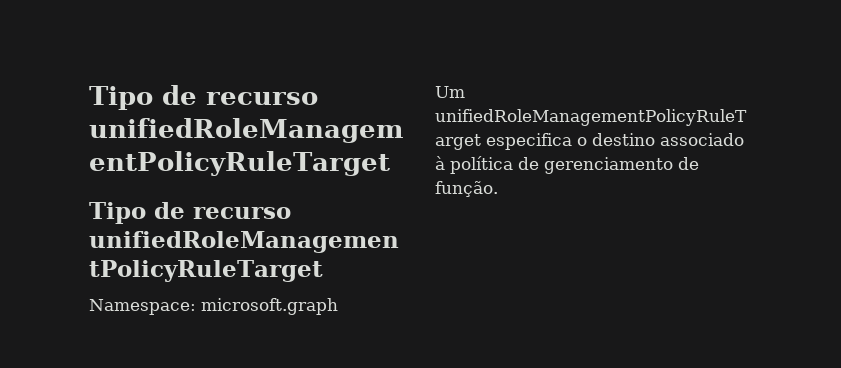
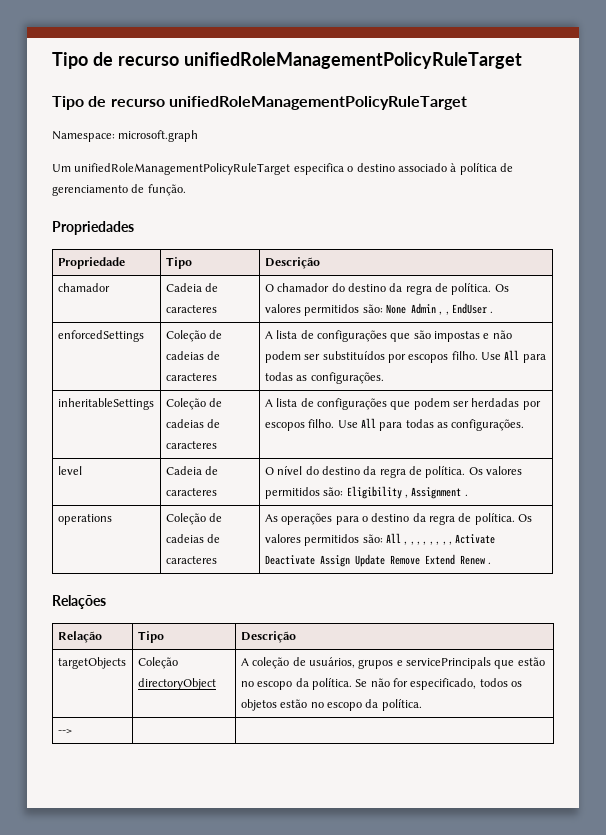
(498, 189) none -> [52,221,134,235] [57,257,125,269] [165,257,192,269] [264,257,320,269] [57,283,110,292] [165,283,219,292] [165,305,217,313] [264,283,509,295] [264,303,494,316] [57,330,144,342] [165,330,223,342] [165,351,221,360] [165,373,217,381] [264,330,512,342] [264,350,546,363] [264,372,384,384] [57,398,154,410] [165,398,223,410] [165,419,221,428] [165,441,217,449] [264,398,541,410] [264,418,525,431] [57,466,82,475] [165,466,219,475] [165,488,217,496] [264,466,523,478] [264,486,468,499] [57,514,112,525] [165,513,223,525] [165,534,221,543] [165,556,217,564] [264,513,533,525] [264,533,496,546] [264,554,492,567] [52,595,106,609] [57,631,102,643] [137,631,164,643] [240,631,296,643] [57,657,126,669] [137,657,178,669] [137,678,216,690] [240,657,545,669] [240,678,523,690] [240,699,422,711] [57,729,72,734] // Propriedades // Propriedade | Tipo | Descrição // chamador | Cadeia de caracteres | O chamador do destino da regra de política. Os valores permitidos são: None Admin , , EndUser . // enforcedSettings | Coleção de cadeias de caracteres | A lista de configurações que são impostas e não podem ser substituídos por escopos filho. Use All para todas as configurações. // inheritableSettings | Coleção de cadeias de caracteres | A lista de configurações que podem ser herdadas por escopos filho. Use All para todas as configurações. // level | Cadeia de caracteres | O nível do destino da regra de política. Os valores permitidos são: Eligibility , Assignment . // operations | Coleção de cadeias de caracteres | As operações para o destino da regra de política. Os valores permitidos são: All , , , , , , , , Activate Deactivate Assign Update Remove Extend Renew . // Relações // Relação | Tipo | Descrição // targetObjects | Coleção directoryObject | A coleção de usuários, grupos e servicePrincipals que estão no escopo da política. Se não for especificado, todos os objetos estão no escopo da política. // --> | |

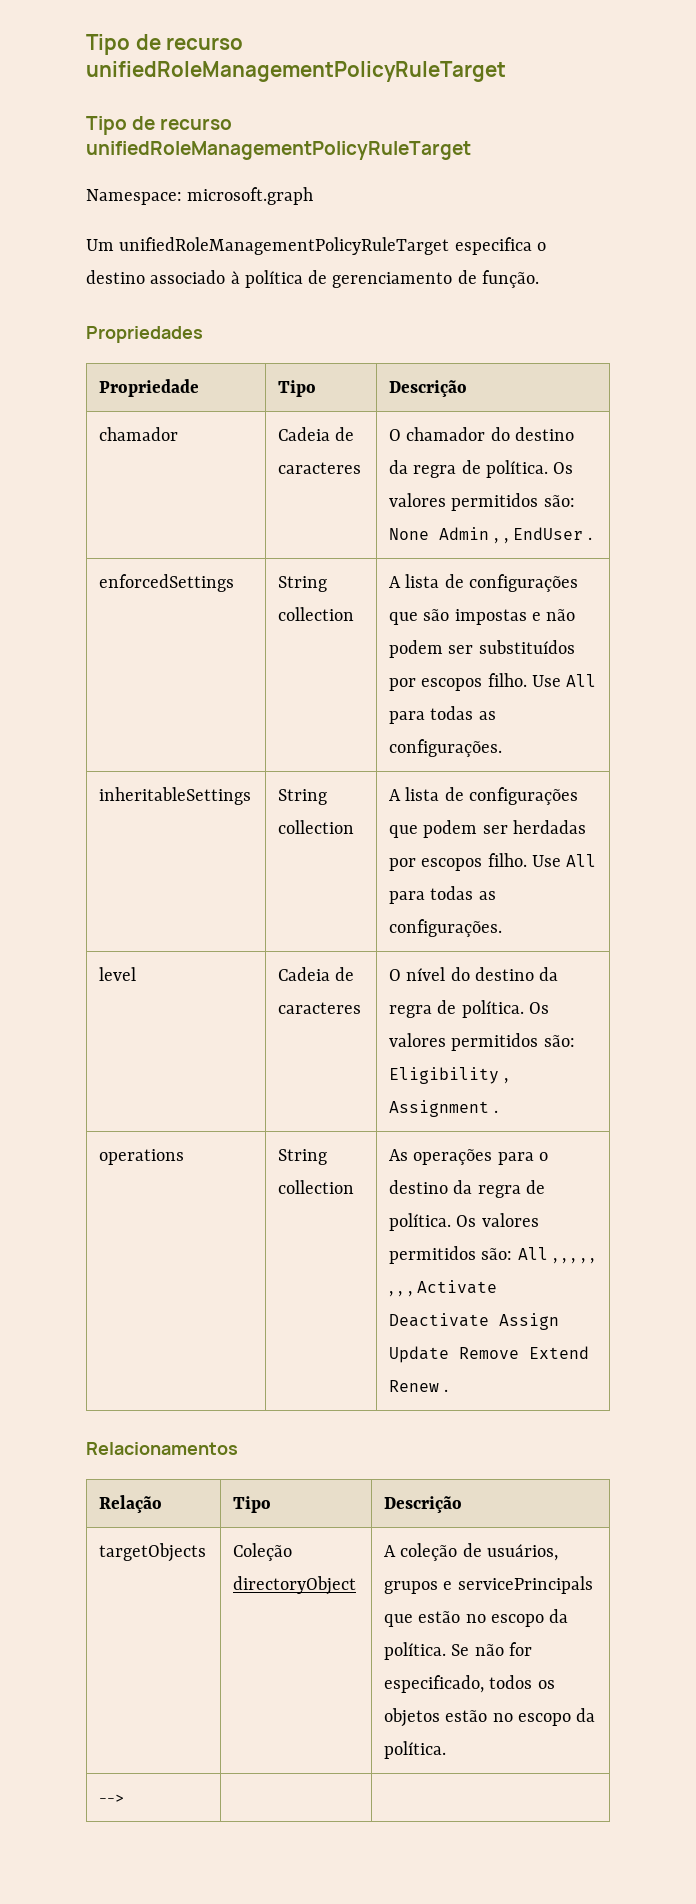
[165,330,223,342] [165,351,221,360] [165,373,217,381] Coleção de cadeias de caracteres -> [278,576,328,592] [278,607,355,621] String collection
[165,398,223,410] [165,419,221,428] [165,441,217,449] Coleção de cadeias de caracteres -> [278,789,328,805] [278,820,355,834] String collection
[165,513,223,525] [165,534,221,543] [165,556,217,564] Coleção de cadeias de caracteres -> [278,1149,328,1165] [278,1180,355,1194] String collection
[52,595,106,609] Relações -> [86,1442,238,1455] Relacionamentos

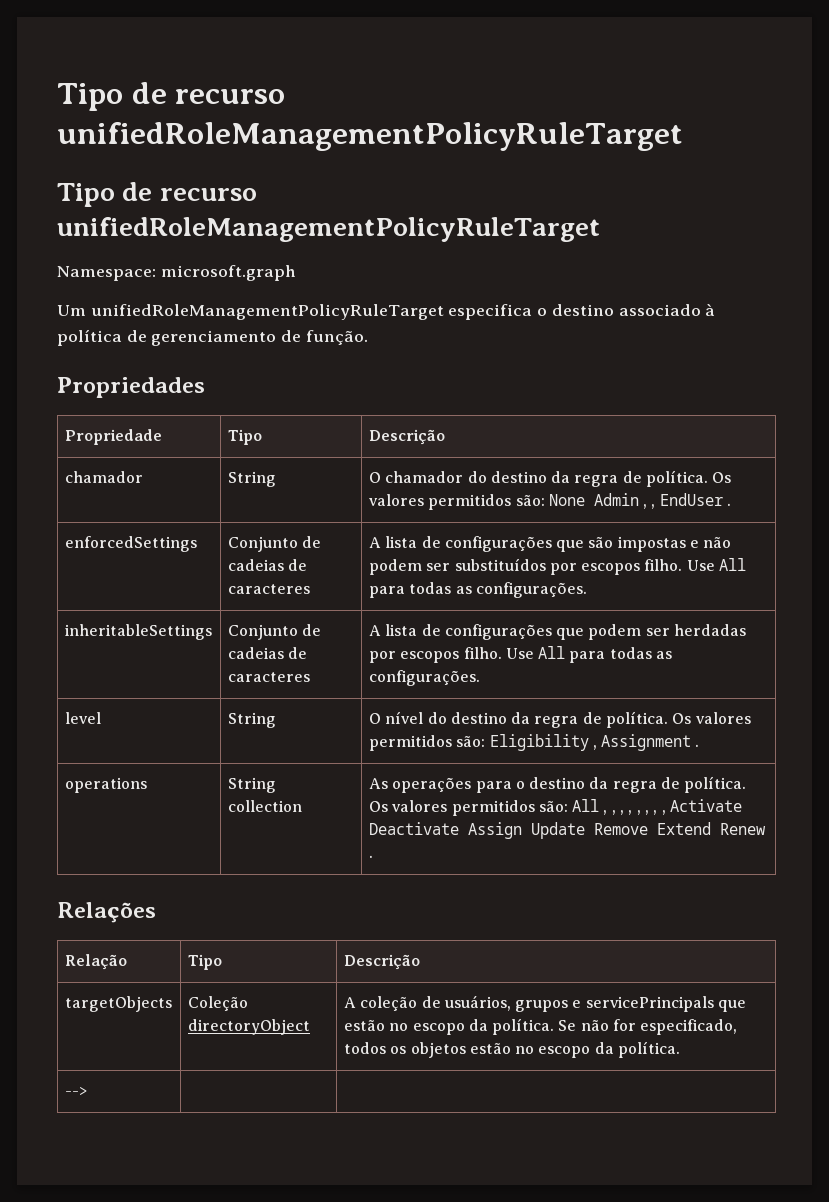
[278,427,355,441] [278,462,362,474] Cadeia de caracteres -> [227,471,276,487] String
[278,576,328,592] [278,607,355,621] String collection -> [227,536,322,552] [227,559,308,571] [227,584,310,594] Conjunto de cadeias de caracteres
[278,789,328,805] [278,820,355,834] String collection -> [227,624,322,640] [227,647,308,659] [227,672,310,682] Conjunto de cadeias de caracteres
[278,967,355,981] [278,1002,362,1014] Cadeia de caracteres -> [227,712,276,728] String
[86,1442,238,1455] Relacionamentos -> [57,902,156,923] Relações

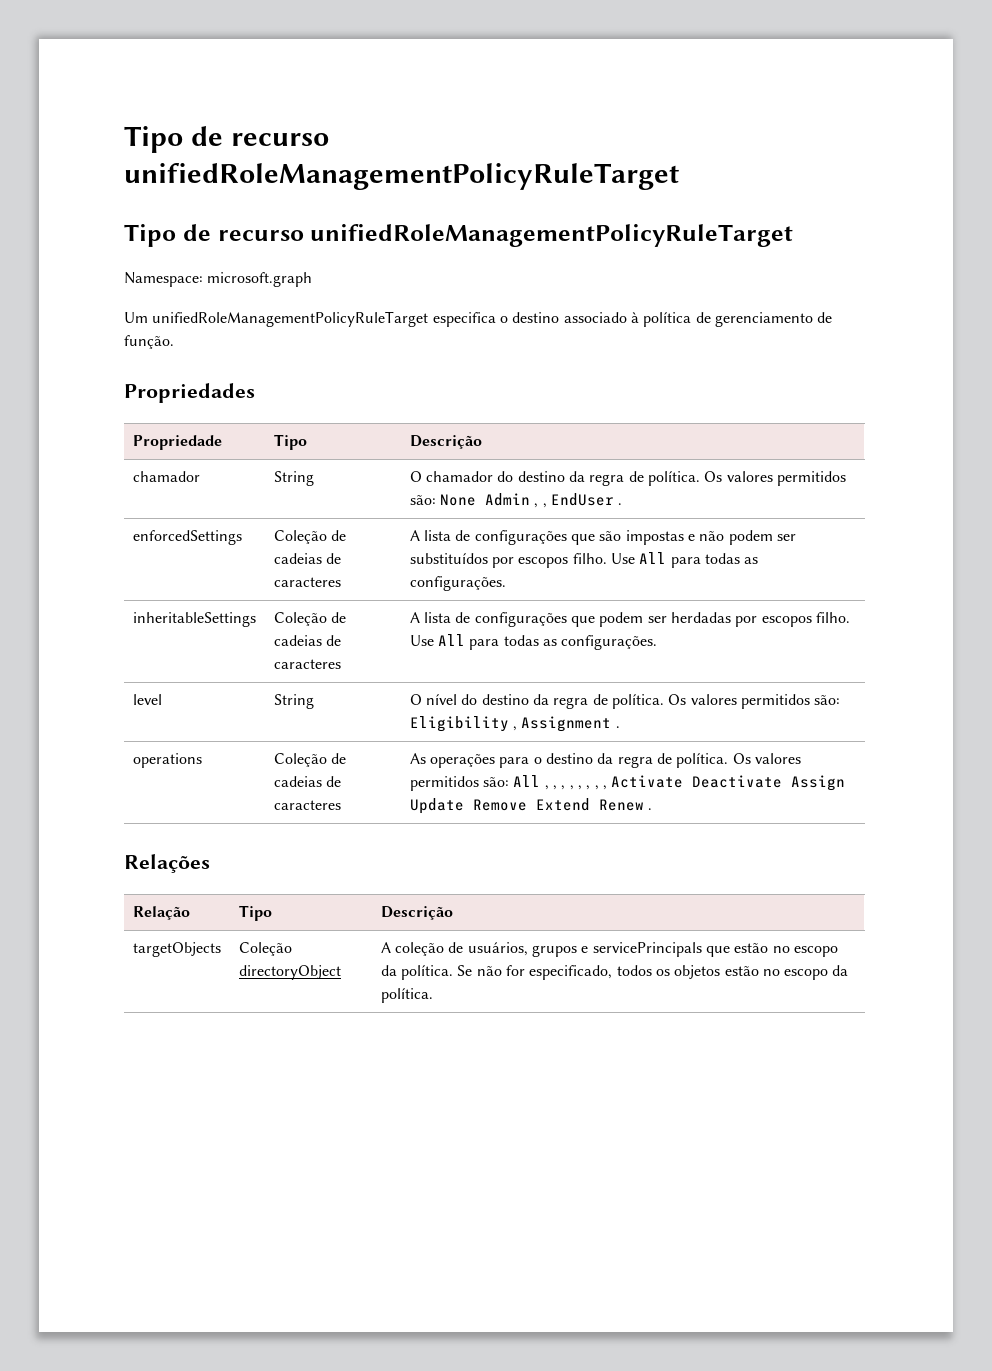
[227,536,298,552] Conjunto -> [273,530,327,544] Coleção
[227,624,298,640] Conjunto -> [273,612,327,626] Coleção
[227,777,276,793] [227,800,302,812] String collection -> [273,753,346,767] [273,776,341,787] [273,800,341,810] Coleção de cadeias de caracteres
[64,1087,87,1096] // --> | | -> (433, 995) none

